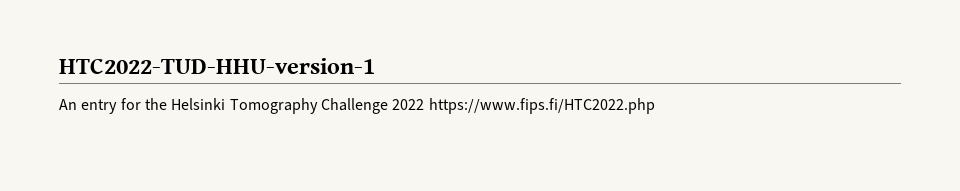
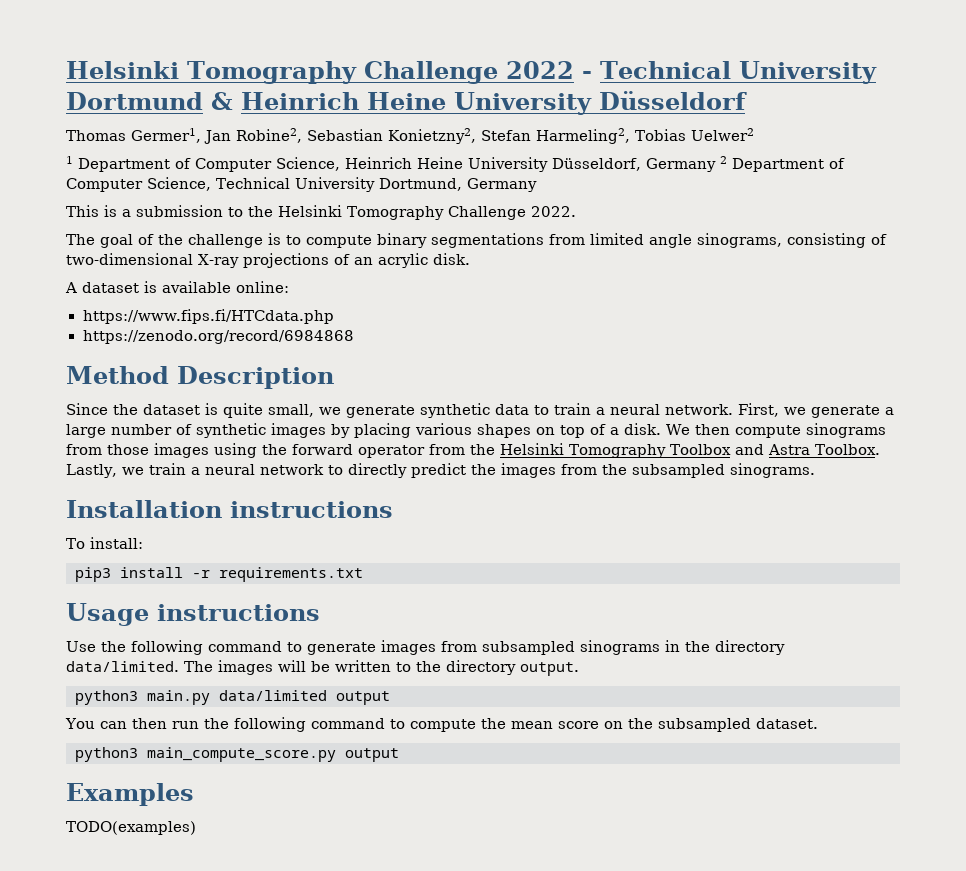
[59,58,375,74] [59,98,655,114] HTC2022-TUD-HHU-version-1 // An entry for the Helsinki Tomography Challenge 2022 https://www.fips.fi/HTC2022.php -> [66,61,877,84] [66,91,747,115] [66,128,754,144] [66,156,845,172] [66,177,537,192] [66,205,576,220] [66,233,887,248] [66,253,470,268] [65,281,289,293] [82,309,335,324] [82,330,354,344] [66,366,334,389] [66,403,894,418] [66,423,886,438] [66,443,880,458] [66,463,815,478] [66,500,393,518] [66,537,143,549] [75,567,363,582] [66,603,320,626] [66,640,785,655] [66,660,579,676] [75,690,390,705] [65,717,818,732] [75,747,399,762] [66,783,194,806] [66,821,196,835] Helsinki Tomography Challenge 2022 - Technical University Dortmund & Heinrich Heine University Düsseldorf // Thomas Germer1, Jan Robine2, Sebastian Konietzny2, Stefan Harmeling2, Tobias Uelwer2 // 1 Department of Computer Science, Heinrich Heine University Düsseldorf, Germany 2 Department of Computer Science, Technical University Dortmund, Germany // This is a submission to the Helsinki Tomography Challenge 2022. // The goal of the challenge is to compute binary segmentations from limited angle sinograms, consisting of two-dimensional X-ray projections of an acrylic disk. // A dataset is available online: // https://www.fips.fi/HTCdata.php // https://zenodo.org/record/6984868 // Method Description // Since the dataset is quite small, we generate synthetic data to train a neural network. First, we generate a large number of synthetic images by placing various shapes on top of a disk. We then compute sinograms from those images using the forward operator from the Helsinki Tomography Toolbox and Astra Toolbox. Lastly, we train a neural network to directly predict the images from the subsampled sinograms. // Installation instructions // To install: // pip3 install -r requirements.txt // Usage instructions // Use the following command to generate images from subsampled sinograms in the directory data/limited. The images will be written to the directory output. // python3 main.py data/limited output // You can then run the following command to compute the mean score on the subsampled dataset. // python3 main_compute_score.py output // Examples // TODO(examples)

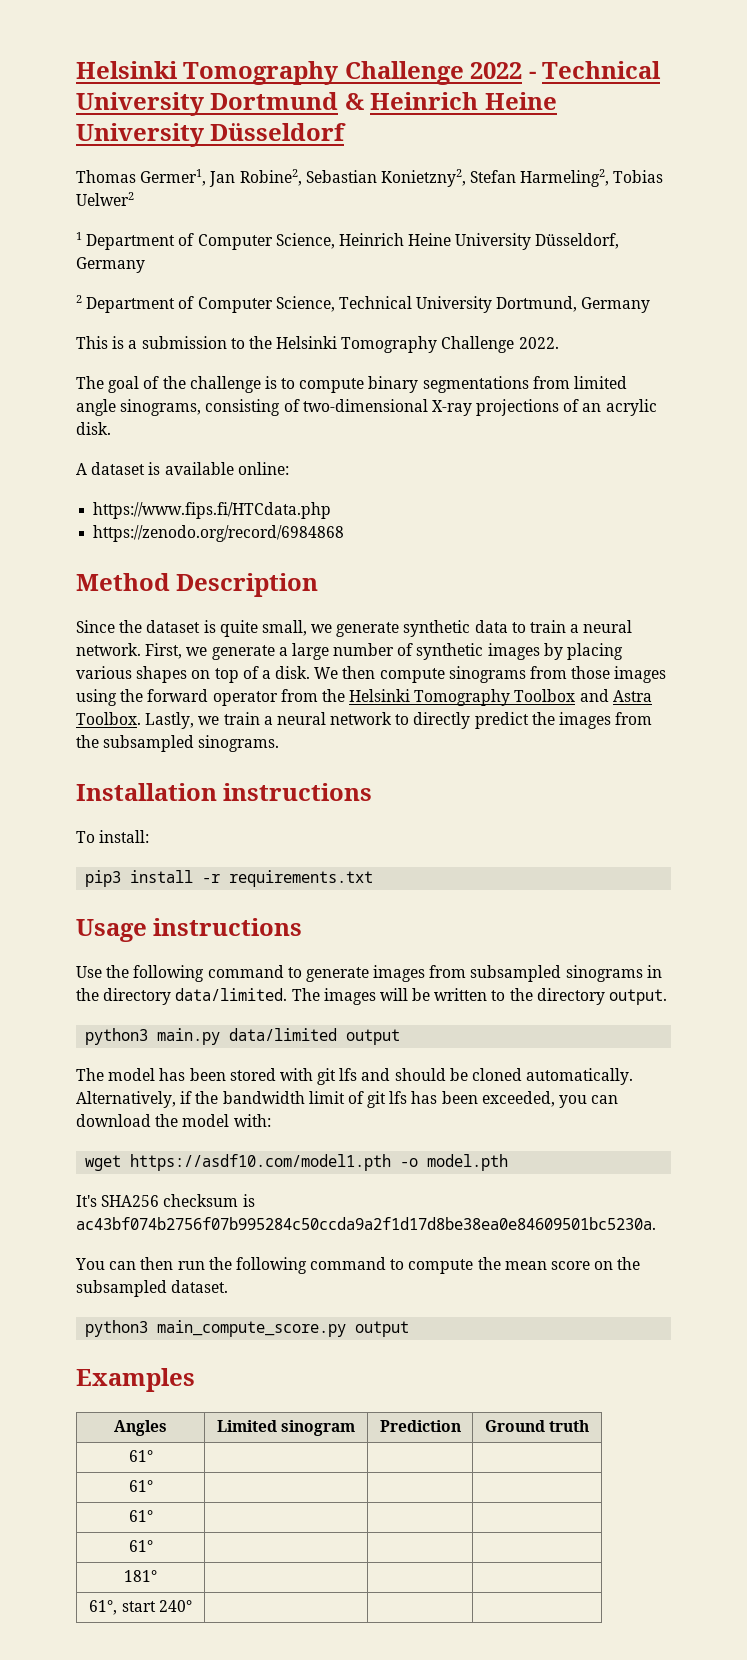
(716, 165) none -> (145, 265) //
(390, 698) none -> [76,1068,634,1085] [76,1091,619,1108] [76,1114,271,1127] [85,1154,509,1171] [76,1194,255,1207] [76,1217,656,1230] // The model has been stored with git lfs and should be cloned automatically. Alternatively, if the bandwidth limit of git lfs has been exceeded, you can download the model with: // wget https://asdf10.com/model1.pth -o model.pth // It's SHA256 checksum is ac43bf074b2756f07b995284c50ccda9a2f1d17d8be38ea0e84609501bc5230a.
[66,821,196,835] // TODO(examples) -> [114,1420,167,1436] [216,1420,356,1436] [379,1420,461,1432] [484,1420,590,1432] [128,1450,153,1462] [128,1480,153,1492] [128,1510,153,1522] [128,1540,153,1552] [124,1570,157,1582] [89,1600,192,1615] // Angles | Limited sinogram | Prediction | Ground truth // 61° | | | // 61° | | | // 61° | | | // 61° | | | // 181° | | | // 61°, start 240° | | |

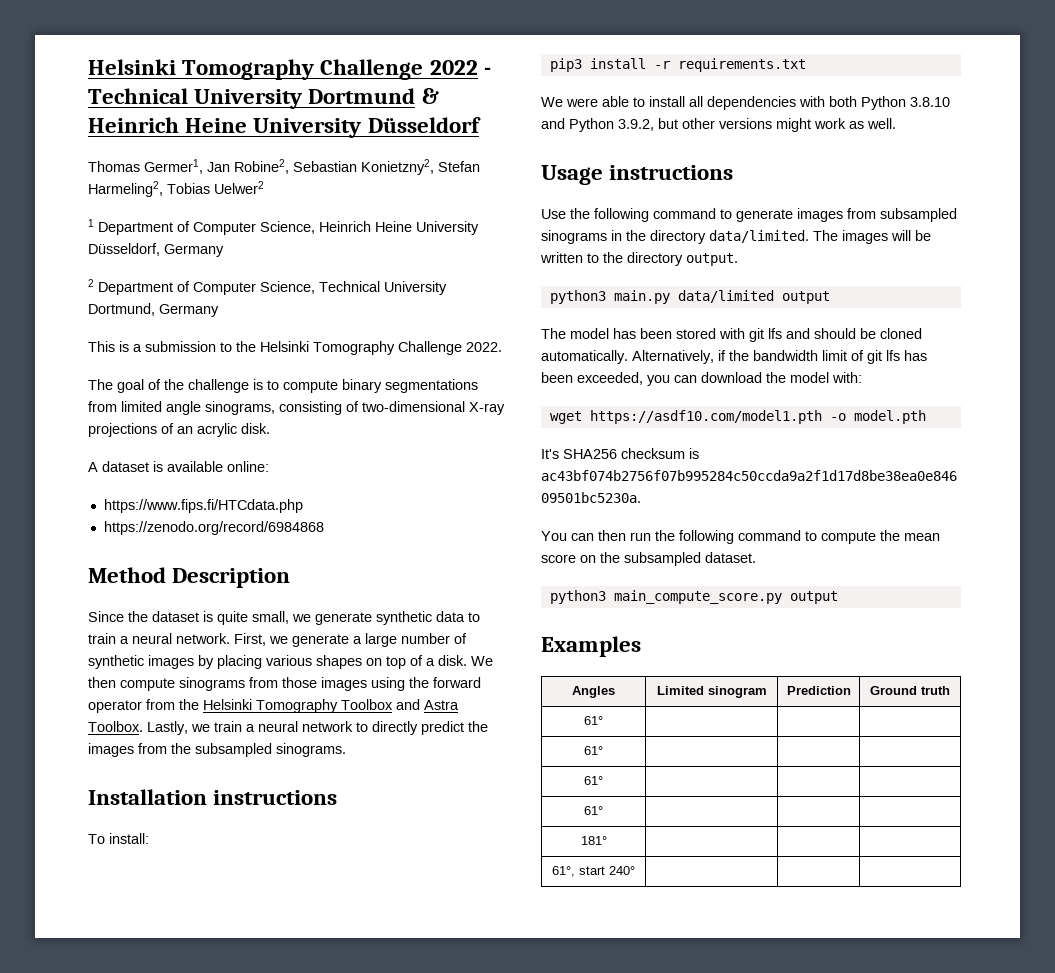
(374, 878) none -> [541,96,950,110] [541,118,896,132] // We were able to install all dependencies with both Python 3.8.10 and Python 3.9.2, but other versions might work as well.

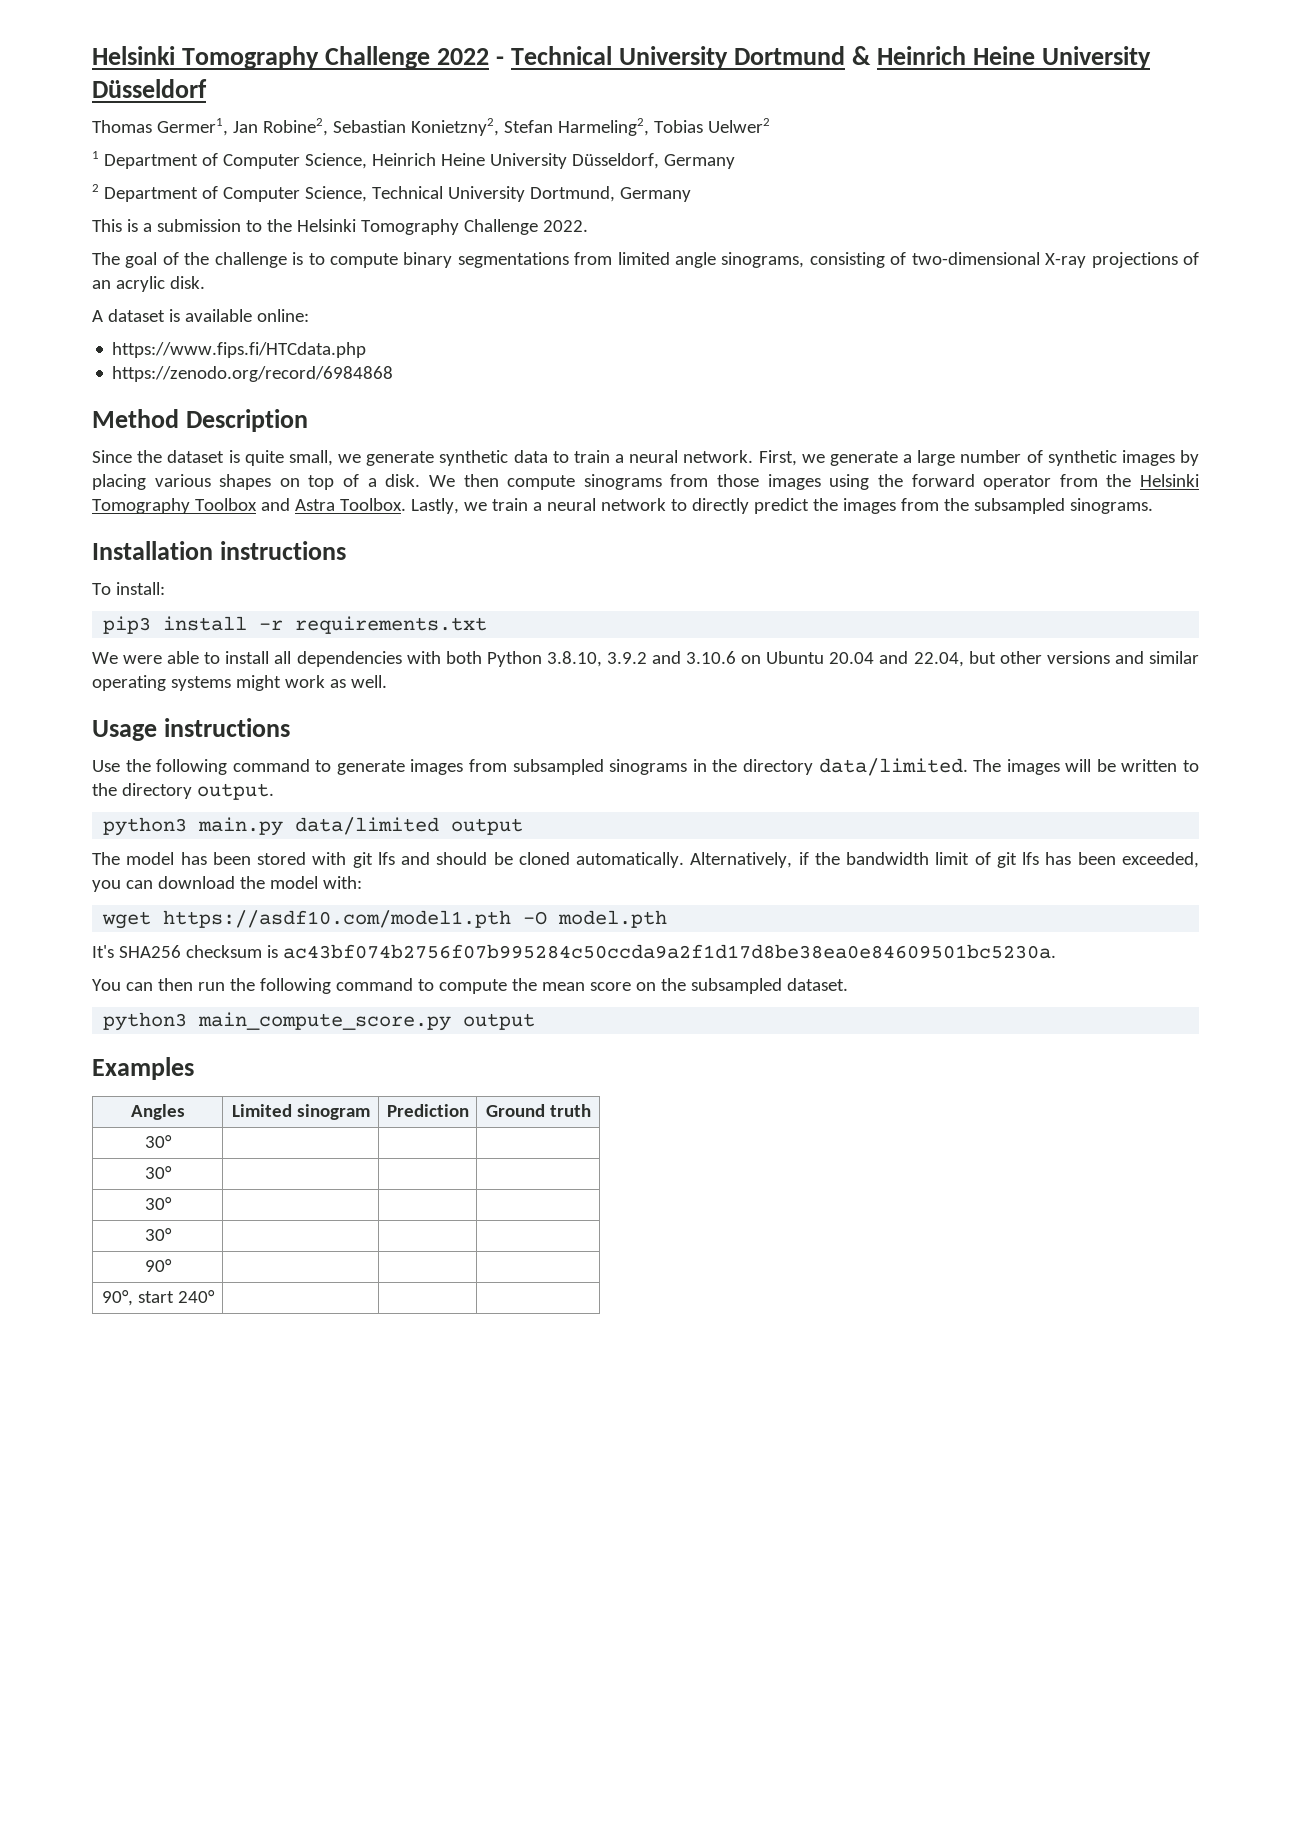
[910,97,950,107] [541,118,772,132] 3.8.10 and Python 3.9.2, but other versions -> [546,651,1199,667] [92,675,231,691] 3.8.10, 3.9.2 and 3.10.6 on Ubuntu 20.04 and 22.04, but other versions and similar operating systems
[829,413,846,421] -o -> [523,911,548,925] -O
[584,716,603,725] [584,746,603,755] [584,776,603,785] [584,806,603,815] [580,836,607,845] [552,866,575,877] 61° | | | // 61° | | | // 61° | | | // 61° | | | // 181° | | | // 61°, -> [144,1135,172,1148] [144,1166,172,1179] [144,1197,172,1210] [144,1228,172,1241] [144,1259,172,1272] [101,1290,133,1306] 30° | | | // 30° | | | // 30° | | | // 30° | | | // 90° | | | // 90°,

